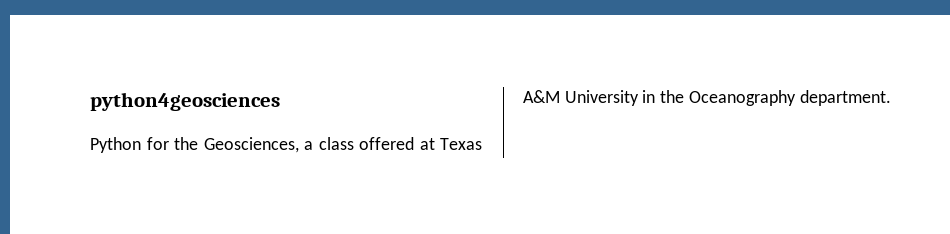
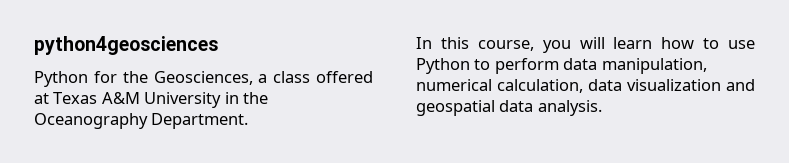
[799,90,891,106] department. -> [151,113,249,129] [416,37,755,53] [416,58,707,74] [416,79,755,93] [416,100,602,116] Department. // In this course, you will learn how to use Python to perform data manipulation, numerical calculation, data visualization and geospatial data analysis.

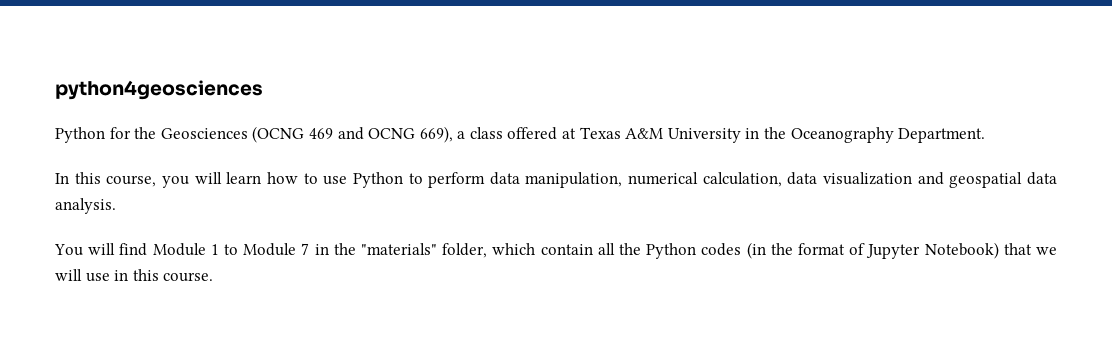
[153,71,253,85] Geosciences, -> [160,126,453,143] Geosciences (OCNG 469 and OCNG 669),
(602, 108) none -> [54,242,1058,259] [55,269,214,282] // You will find Module 1 to Module 7 in the "materials" folder, which contain all the Python codes (in the format of Jupyter Notebook) that we will use in this course.

